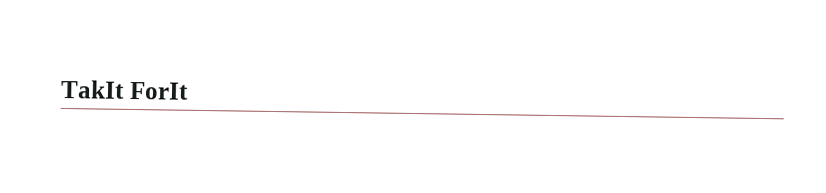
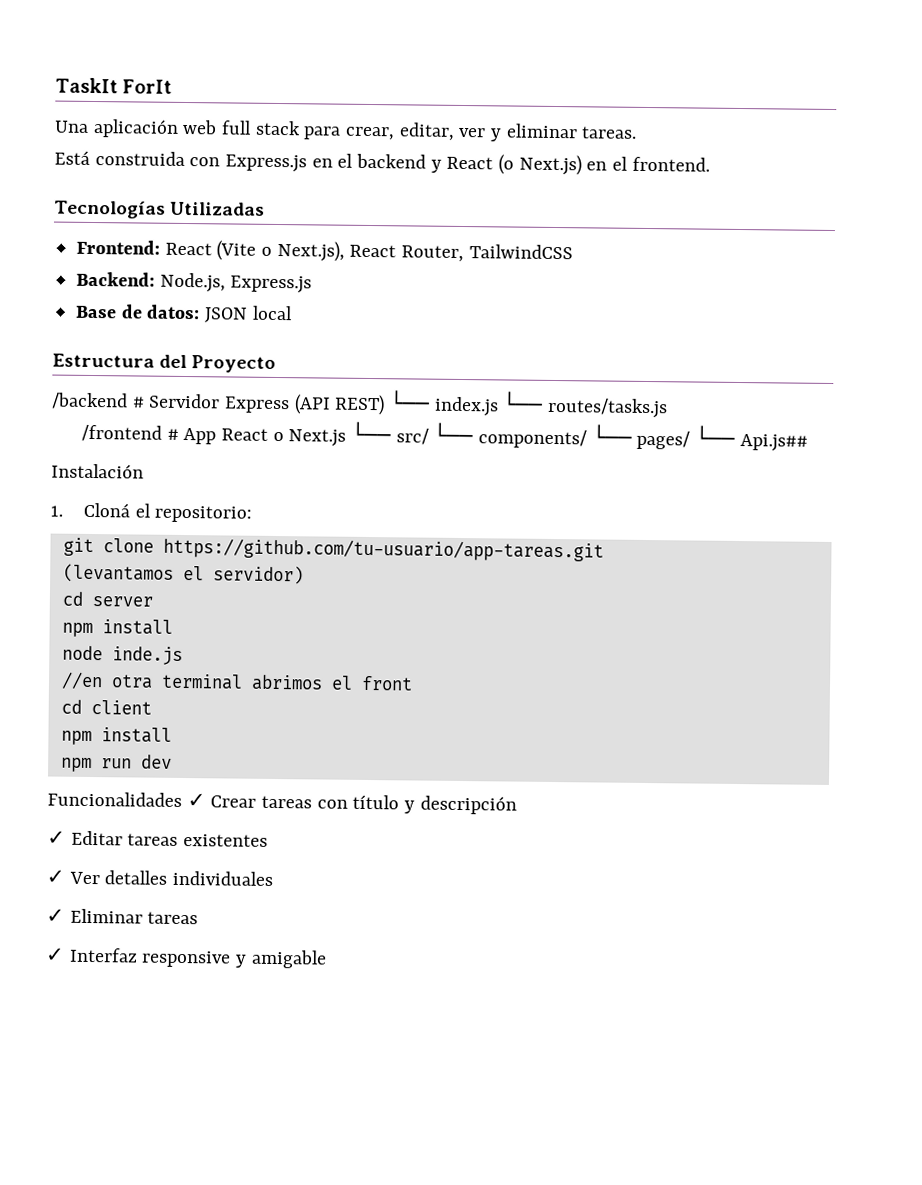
[60,79,125,99] TakIt -> [55,77,118,94] TaskIt
(189, 90) none -> [54,118,638,142] [54,150,710,176] [54,200,266,219] [76,239,573,263] [76,271,313,294] [75,304,293,323] [52,353,277,373] [51,390,669,419] [81,421,808,452] [51,463,144,479] [50,502,253,523] [62,537,604,562] [62,563,304,585] [61,591,153,607] [61,619,173,638] [61,645,183,665] [60,671,413,691] [60,699,152,715] [60,727,172,746] [60,754,172,773] [47,791,517,815] [47,830,269,847] [46,869,274,886] [46,908,199,925] [45,947,327,969] // Una aplicación web full stack para crear, editar, ver y eliminar tareas. // Está construida con Express.js en el backend y React (o Next.js) en el frontend. // Tecnologías Utilizadas // Frontend: React (Vite o Next.js), React Router, TailwindCSS // Backend: Node.js, Express.js // Base de datos: JSON local // Estructura del Proyecto // /backend # Servidor Express (API REST) └── index.js └── routes/tasks.js // /frontend # App React o Next.js └── src/ └── components/ └── pages/ └── Api.js## // Instalación // 1. Cloná el repositorio: // git clone https://github.com/tu-usuario/app-tareas.git // (levantamos el servidor) // cd server // npm install // node inde.js // //en otra terminal abrimos el front // cd client // npm install // npm run dev // Funcionalidades ✓ Crear tareas con título y descripción // ✓ Editar tareas existentes // ✓ Ver detalles individuales // ✓ Eliminar tareas // ✓ Interfaz responsive y amigable

